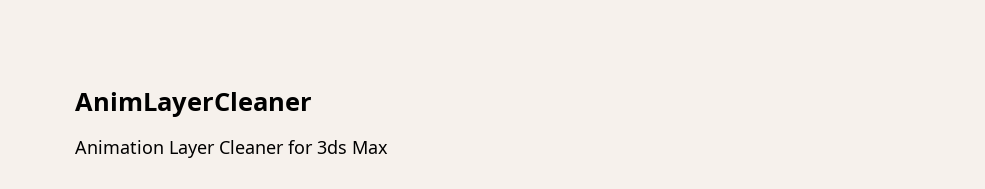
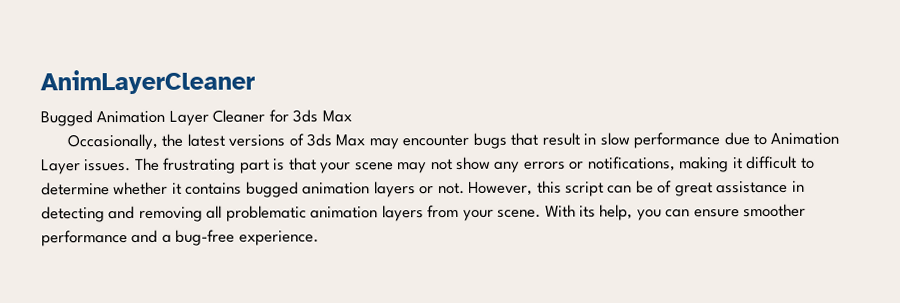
(312, 104) none -> [40,110,93,127] Bugged
(388, 147) none -> [66,132,840,151] [41,155,815,175] [41,180,805,198] [41,203,807,223] [41,229,319,247] // Occasionally, the latest versions of 3ds Max may encounter bugs that result in slow performance due to Animation Layer issues. The frustrating part is that your scene may not show any errors or notifications, making it difficult to determine whether it contains bugged animation layers or not. However, this script can be of great assistance in detecting and removing all problematic animation layers from your scene. With its help, you can ensure smoother performance and a bug-free experience.

